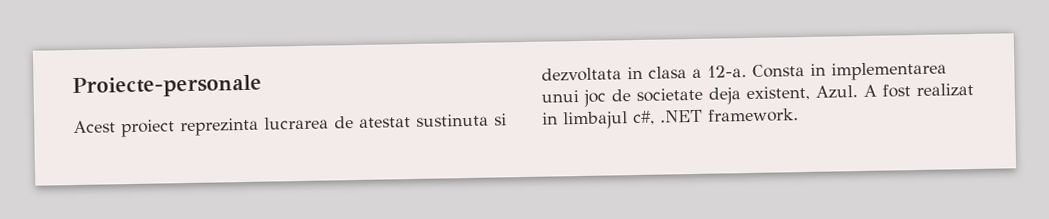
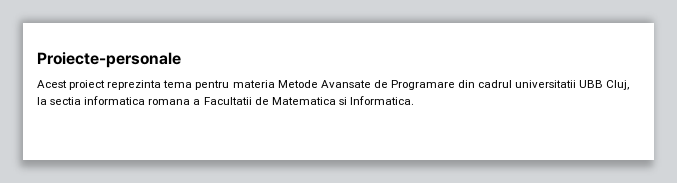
[264,113,507,130] [541,61,947,82] [541,83,974,107] [542,108,799,130] lucrarea de atestat sustinuta si dezvoltata in clasa a 12-a. Consta in implementarea unui joc de societate deja existent, Azul. A fost realizat in limbajul c#, .NET framework. -> [163,80,630,90] [37,96,414,105] tema pentru materia Metode Avansate de Programare din cadrul universitatii UBB Cluj, la sectia informatica romana a Facultatii de Matematica si Informatica.

